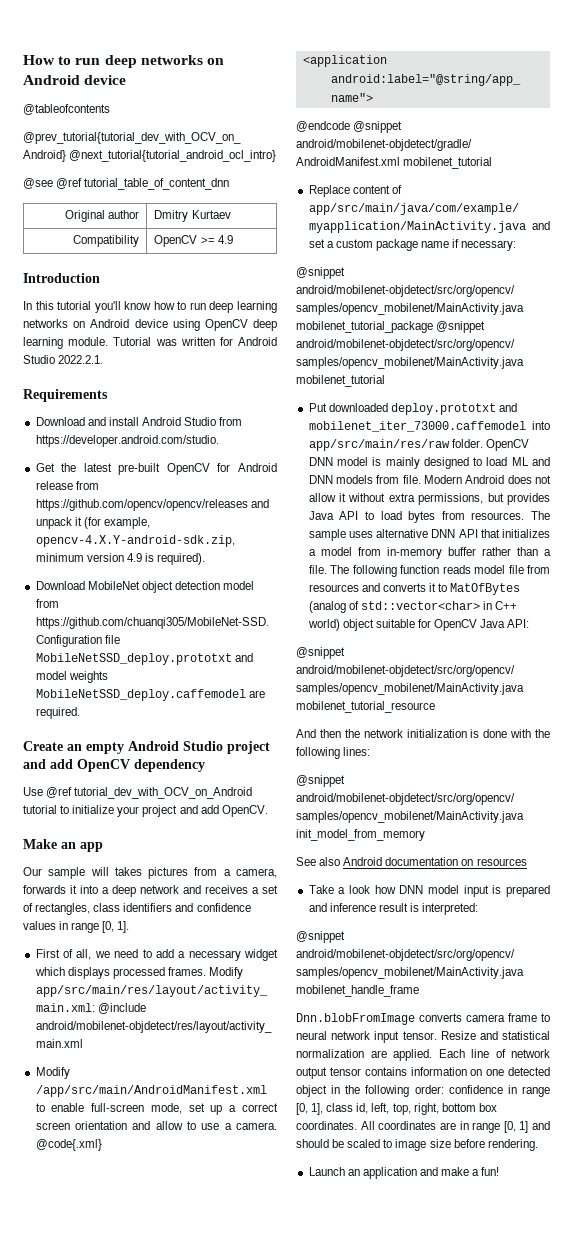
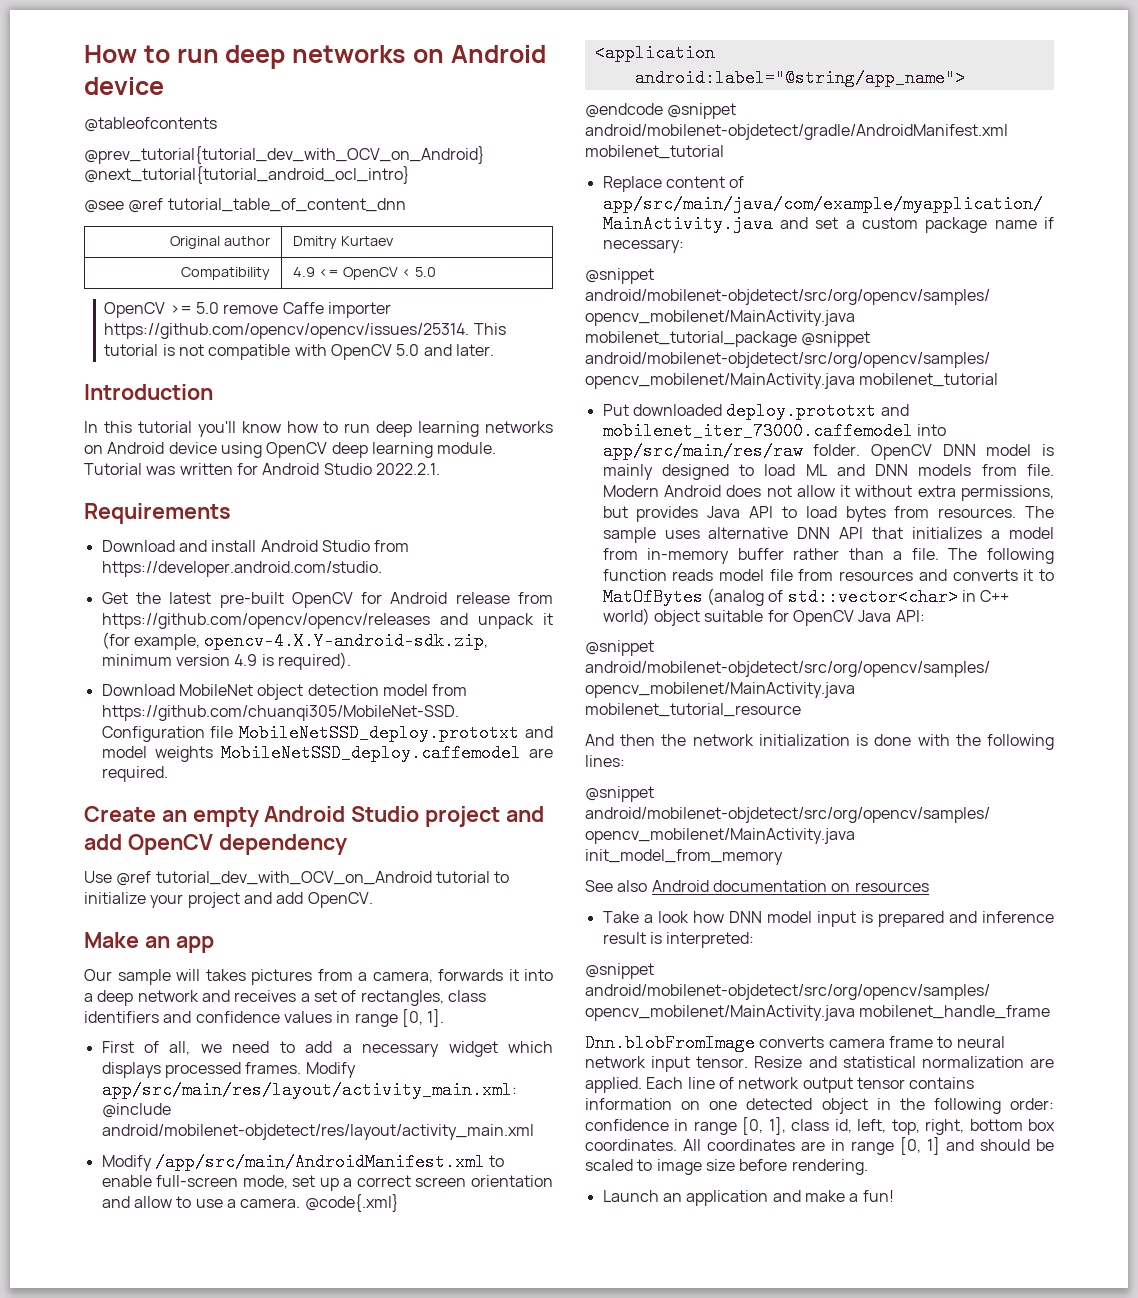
[154,235,233,247] OpenCV >= 4.9 -> [293,267,436,280] [104,302,392,318] [104,323,506,339] [104,344,495,360] 4.9 <= OpenCV < 5.0 // OpenCV >= 5.0 remove Caffe importer https://github.com/opencv/opencv/issues/25314. This tutorial is not compatible with OpenCV 5.0 and later.

